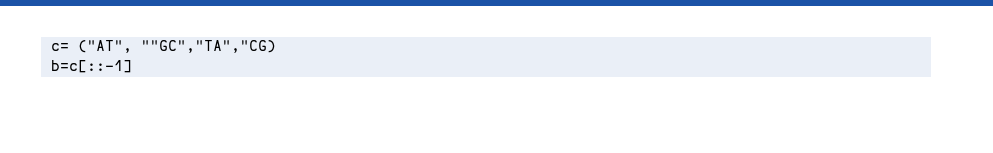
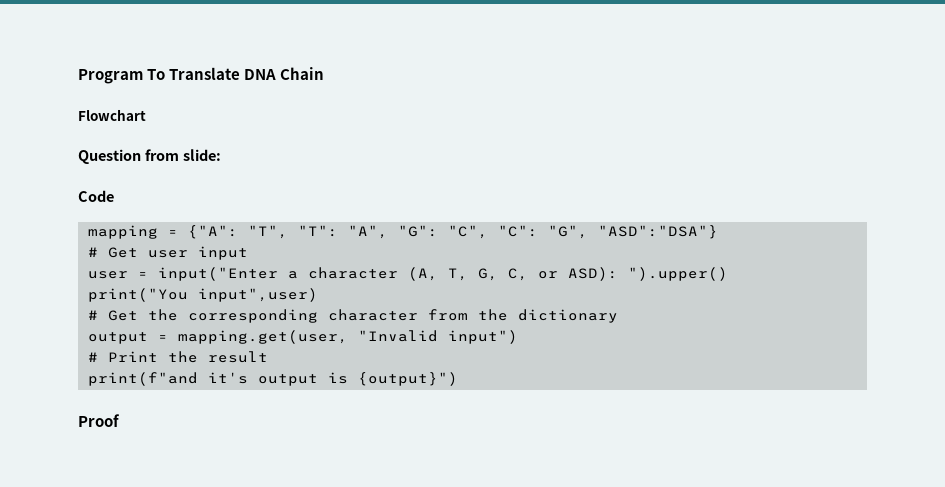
[50,40,276,53] [50,60,132,73] c= ("AT", ""GC","TA","CG) // b=c[::-1] -> [78,67,325,84] [78,109,146,121] [78,149,221,164] [78,190,114,202] [87,225,718,239] [87,246,248,260] [87,267,728,281] [87,288,318,302] [87,309,618,323] [87,330,518,344] [87,351,268,363] [87,372,458,386] [78,414,120,427] Program To Translate DNA Chain // Flowchart // Question from slide: // Code // mapping = {"A": "T", "T": "A", "G": "C", "C": "G", "ASD":"DSA"} // # Get user input // user = input("Enter a character (A, T, G, C, or ASD): ").upper() // print("You input",user) // # Get the corresponding character from the dictionary // output = mapping.get(user, "Invalid input") // # Print the result // print(f"and it's output is {output}") // Proof

